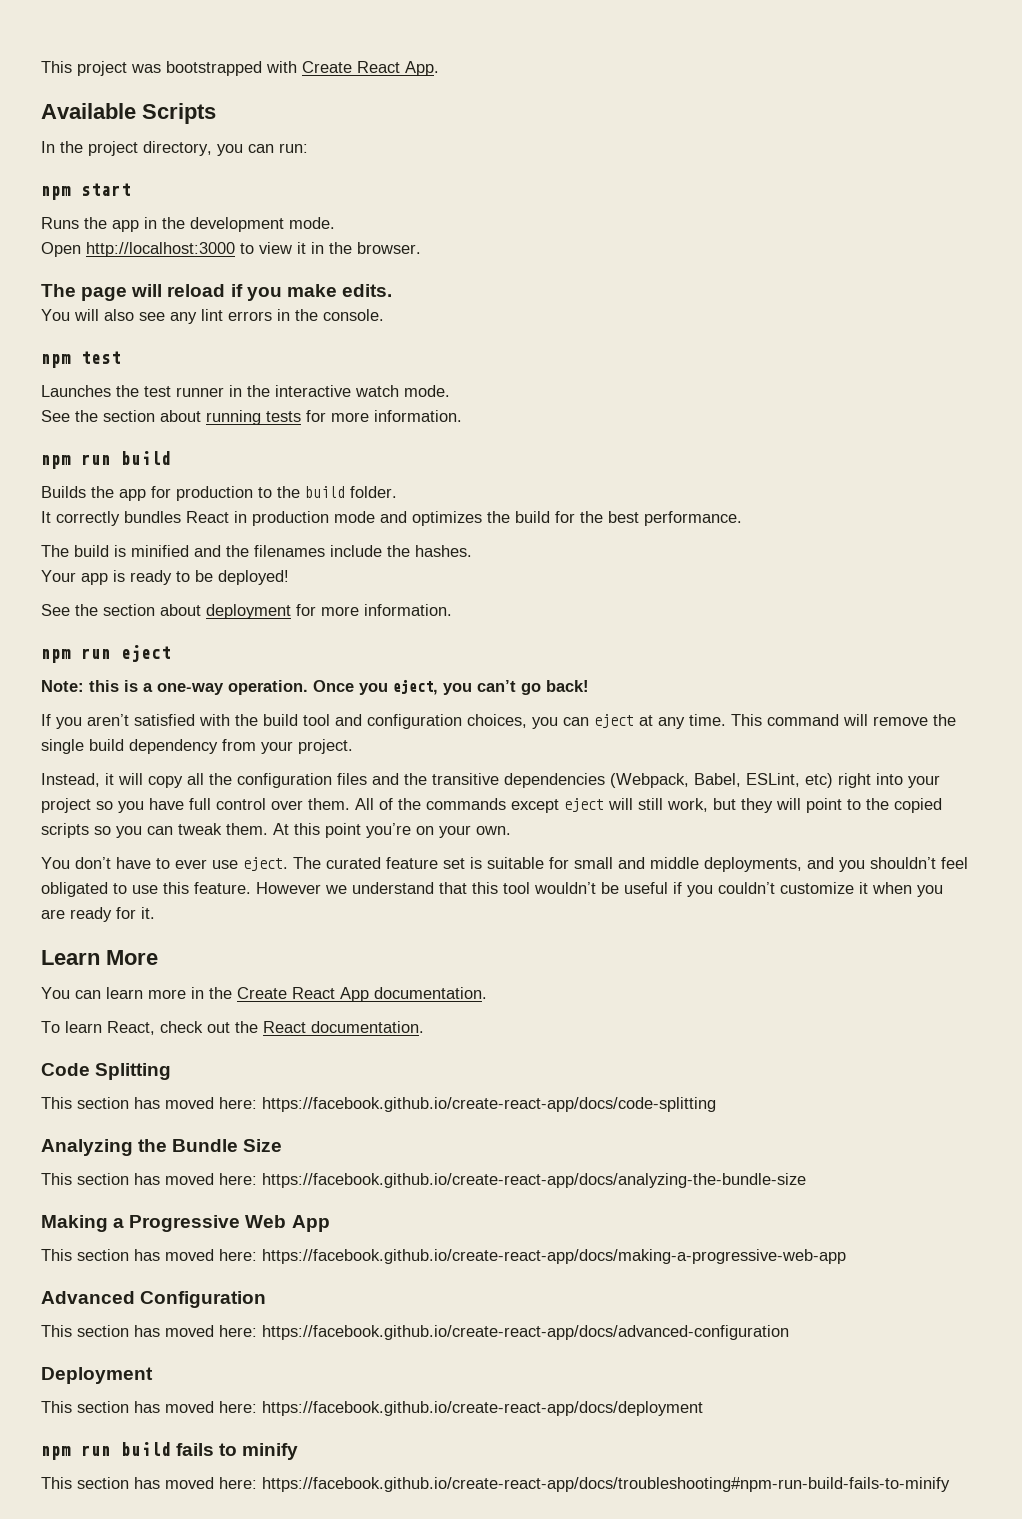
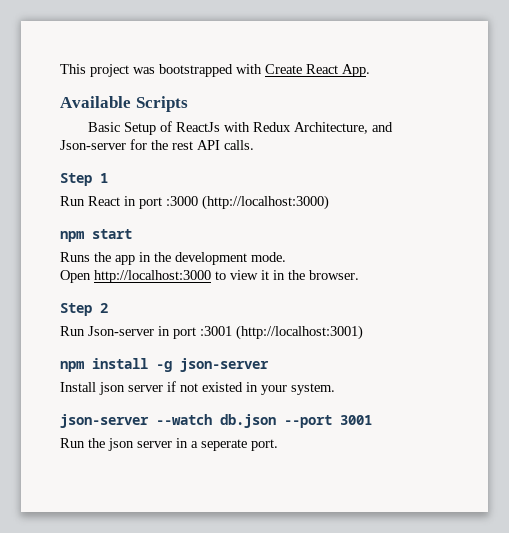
[41,141,308,156] In the project directory, you can run: -> [87,121,393,135] [60,139,254,150] [60,173,108,186] [60,195,329,210] Basic Setup of ReactJs with Redux Architecture, and Json-server for the rest API calls. // Step 1 // Run React in port :3000 (http://localhost:3000)
[41,284,392,301] [41,309,384,324] [41,351,121,368] [41,385,450,397] [41,410,462,425] [41,451,171,469] [41,486,397,501] [41,511,742,526] [41,545,472,557] [41,570,289,585] [41,604,452,619] [41,645,171,663] [41,679,589,695] [41,714,956,729] [41,739,353,754] [41,773,940,788] [41,798,942,813] [41,823,511,838] [41,857,968,872] [41,882,943,897] [41,907,155,922] [41,950,158,965] [41,987,487,1002] [41,1021,424,1035] [41,1063,172,1080] [41,1097,716,1112] [41,1139,283,1156] [41,1173,806,1188] [41,1215,330,1232] [41,1249,846,1264] [41,1291,267,1308] [41,1325,789,1340] [41,1367,153,1384] [41,1401,703,1416] [41,1442,299,1460] [41,1477,950,1492] The page will reload if you make edits. // You will also see any lint errors in the console. // npm test // Launches the test runner in the interactive watch mode. // See the section about running tests for more information. // npm run build // Builds the app for production to the build folder. // It correctly bundles React in production mode and optimizes the build for the best performance. // The build is minified and the filenames include the hashes. // Your app is ready to be deployed! // See the section about deployment for more information. // npm run eject // Note: this is a one-way operation. Once you eject, you can’t go back! // If you aren’t satisfied with the build tool and configuration choices, you can eject at any time. This command will remove the single build dependency from your project. // Instead, it will copy all the configuration files and the transitive dependencies (Webpack, Babel, ESLint, etc) right into your project so you have full control over them. All of the commands except eject will still work, but they will point to the copied scripts so you can tweak them. At this point you’re on your own. // You don’t have to ever use eject. The curated feature set is suitable for small and middle deployments, and you shouldn’t feel obligated to use this feature. However we understand that this tool wouldn’t be useful if you couldn’t customize it when you are ready for it. // Learn More // You can learn more in the Create React App documentation. // To learn React, check out the React documentation. // Code Splitting // This section has moved here: https://facebook.github.io/create-react-app/docs/code-splitting // Analyzing the Bundle Size // This section has moved here: https://facebook.github.io/create-react-app/docs/analyzing-the-bundle-size // Making a Progressive Web App // This section has moved here: https://facebook.github.io/create-react-app/docs/making-a-progressive-web-app // Advanced Configuration // This section has moved here: https://facebook.github.io/create-react-app/docs/advanced-configuration // Deployment // This section has moved here: https://facebook.github.io/create-react-app/docs/deployment // npm run build fails to minify // This section has moved here: https://facebook.github.io/create-react-app/docs/troubleshooting#npm-run-build-fails-to-minify -> [60,303,108,316] [60,325,363,340] [60,358,269,372] [60,381,335,395] [60,414,372,428] [60,438,278,451] Step 2 // Run Json-server in port :3001 (http://localhost:3001) // npm install -g json-server // Install json server if not existed in your system. // json-server --watch db.json --port 3001 // Run the json server in a seperate port.

